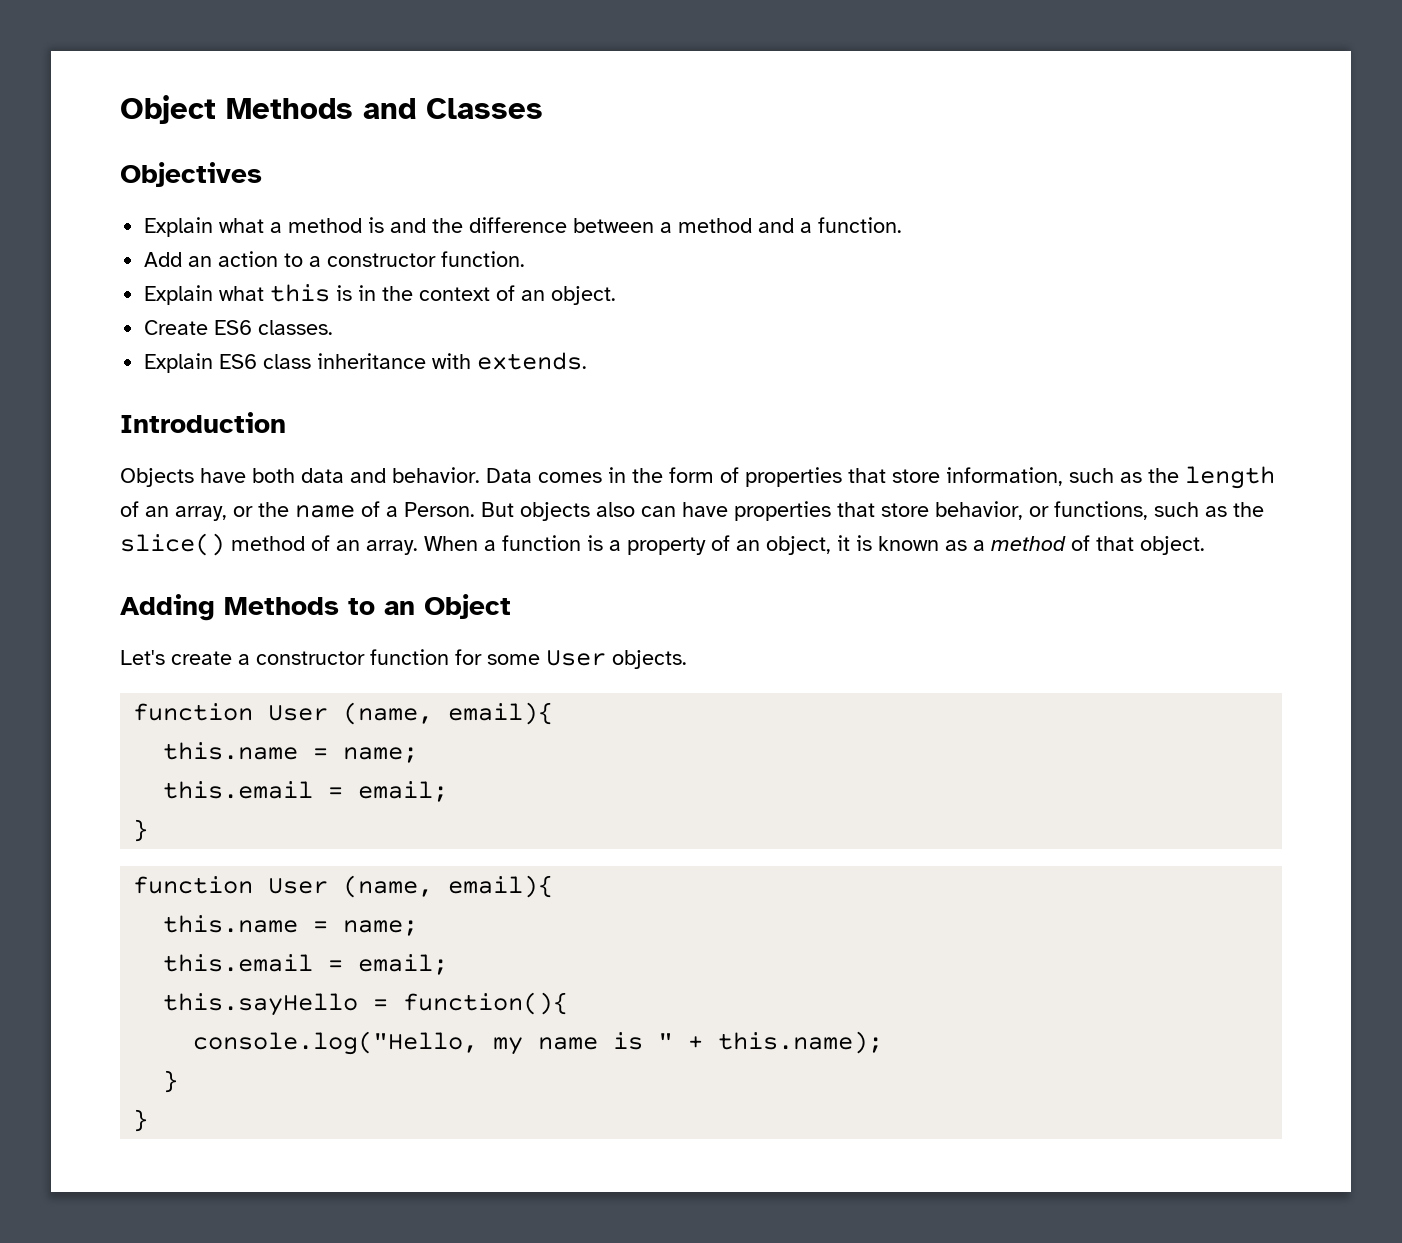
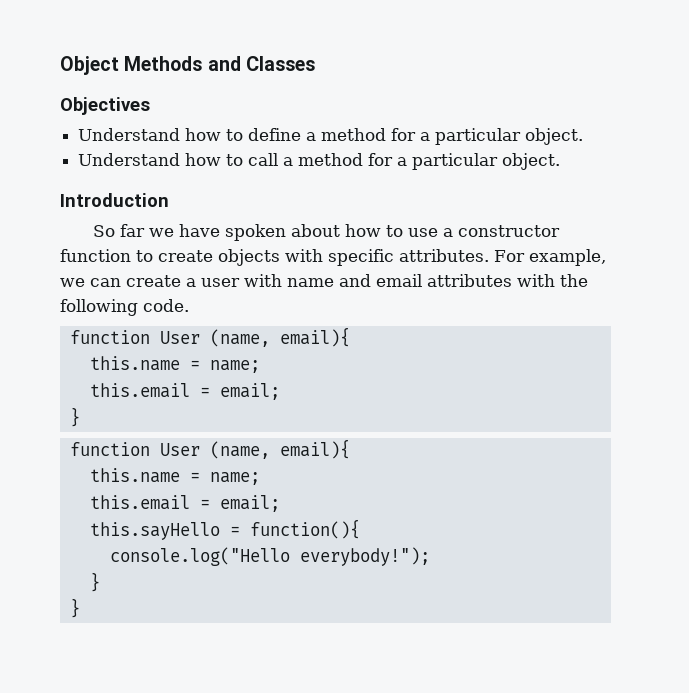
[144,217,903,237] [144,251,526,267] [144,284,617,305] [144,320,334,335] [144,352,588,373] [120,412,286,433] [120,466,1275,489] [120,501,1264,521] [120,533,1205,556] [120,594,511,621] [120,649,687,669] Explain what a method is and the difference between a method and a function. // Add an action to a constructor function. // Explain what this is in the context of an object. // Create ES6 classes. // Explain ES6 class inheritance with extends. // Introduction // Objects have both data and behavior. Data comes in the form of properties that store information, such as the length of an array, or the name of a Person. But objects also can have properties that store behavior, or functions, such as the slice() method of an array. When a function is a property of an object, it is known as a method of that object. // Adding Methods to an Object // Let's create a constructor function for some User objects. -> [78,128,584,145] [78,153,561,170] [60,193,169,207] [92,224,560,241] [60,249,606,266] [60,274,588,287] [60,299,189,316] Understand how to define a method for a particular object. // Understand how to call a method for a particular object. // Introduction // So far we have spoken about how to use a constructor function to create objects with specific attributes. For example, we can create a user with name and email attributes with the following code.
[193,1031,884,1055] console.log("Hello, my name is " + this.name); -> [109,547,430,566] console.log("Hello everybody!");

